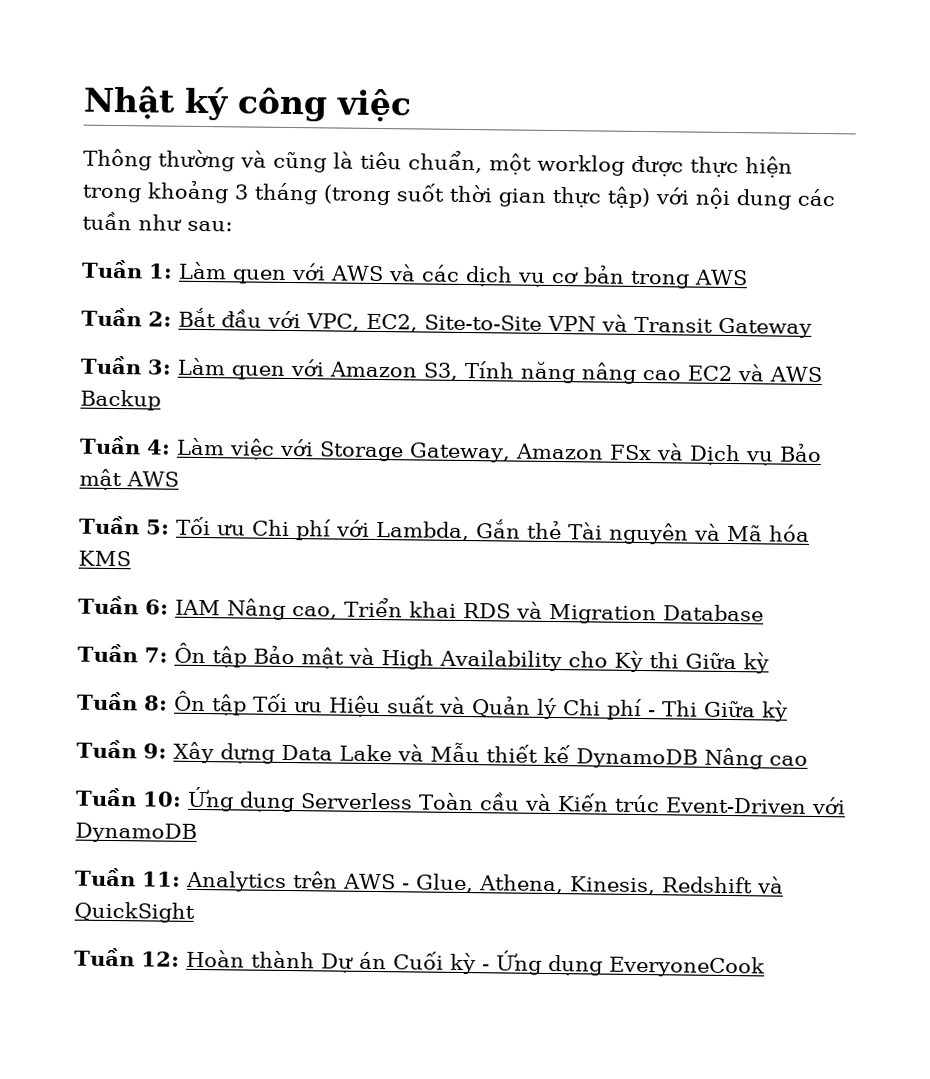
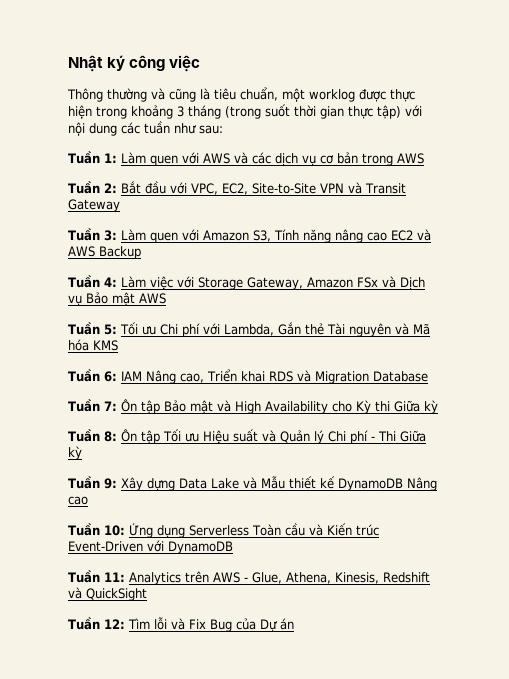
[185,949,765,978] Hoàn thành Dự án Cuối kỳ - Ứng dụng EveryoneCook -> [127,617,294,632] Tìm lỗi và Fix Bug của Dự án

